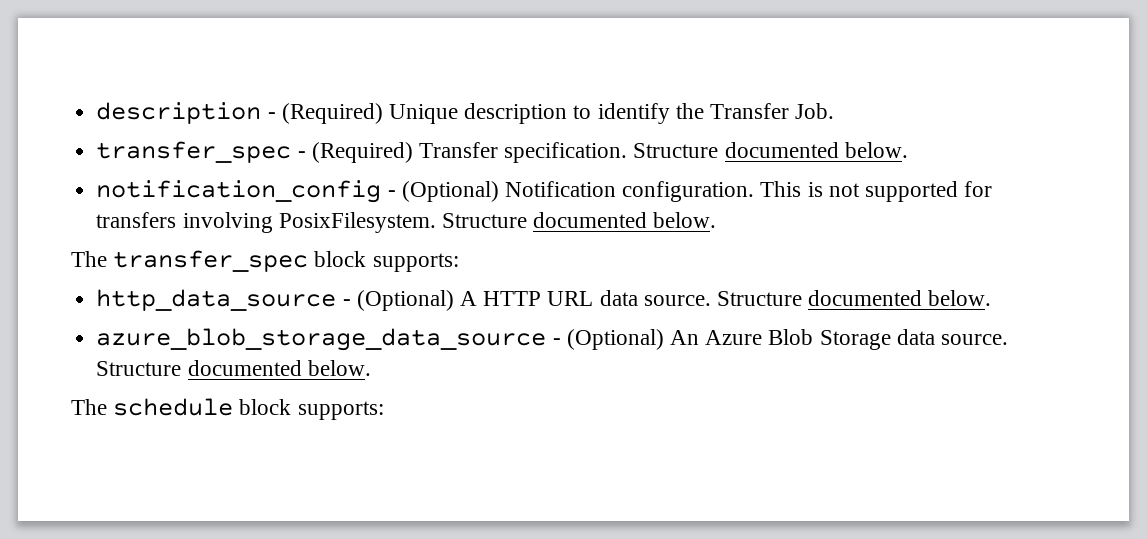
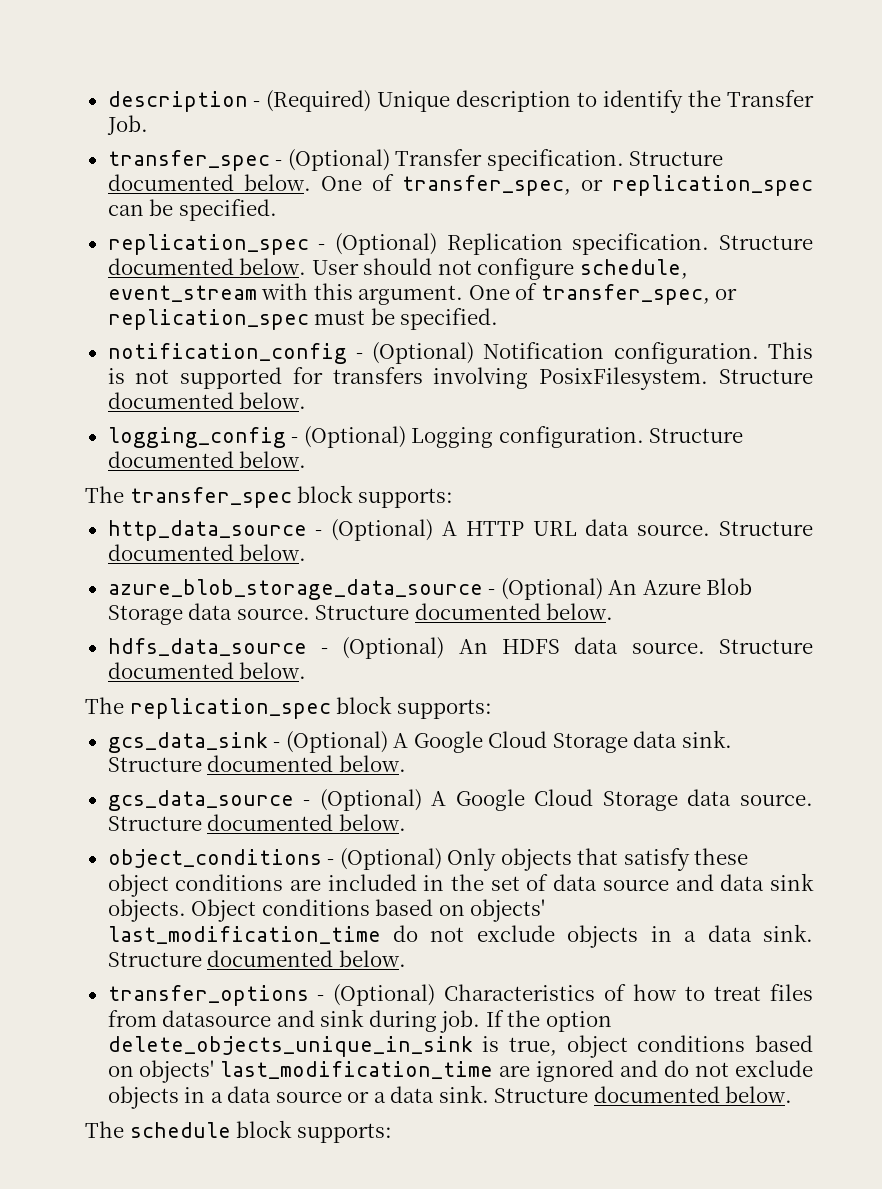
[311,142,413,163] (Required) -> [287,149,390,171] (Optional)
(908, 150) none -> [320,174,813,196] [107,199,277,221] [107,233,814,255] [107,258,688,280] [107,283,738,305] [107,308,499,330] One of transfer_spec, or replication_spec can be specified. // replication_spec - (Optional) Replication specification. Structure documented below. User should not configure schedule, event_stream with this argument. One of transfer_spec, or replication_spec must be specified.
(717, 220) none -> [107,426,744,448] [107,451,307,468] // logging_config - (Optional) Logging configuration. Structure documented below.
(371, 368) none -> [107,637,814,659] [107,662,307,679] [85,696,492,719] [107,730,732,753] [107,755,406,772] [107,789,814,811] [107,814,406,831] [107,848,749,871] [107,873,814,897] [107,899,546,922] [107,924,813,948] [107,950,406,967] [107,984,813,1006] [107,1009,612,1033] [107,1035,814,1058] [107,1060,813,1083] [107,1085,793,1109] // hdfs_data_source - (Optional) An HDFS data source. Structure documented below. // The replication_spec block supports: // gcs_data_sink - (Optional) A Google Cloud Storage data sink. Structure documented below. // gcs_data_source - (Optional) A Google Cloud Storage data source. Structure documented below. // object_conditions - (Optional) Only objects that satisfy these object conditions are included in the set of data source and data sink objects. Object conditions based on objects' last_modification_time do not exclude objects in a data sink. Structure documented below. // transfer_options - (Optional) Characteristics of how to treat files from datasource and sink during job. If the option delete_objects_unique_in_sink is true, object conditions based on objects' last_modification_time are ignored and do not exclude objects in a data source or a data sink. Structure documented below.

